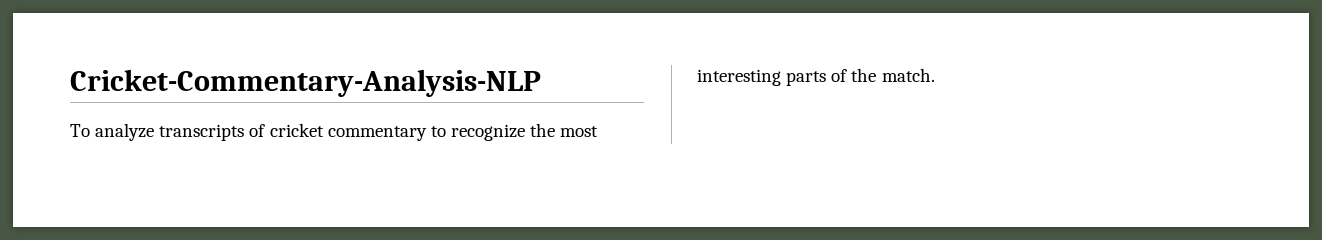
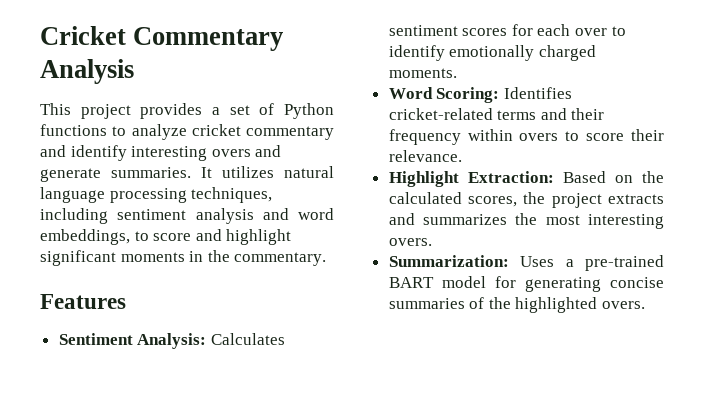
[70,69,541,97] [70,123,599,141] [697,68,935,86] Cricket-Commentary-Analysis-NLP // To analyze transcripts of cricket commentary to recognize the most interesting parts of the match. -> [40,26,284,51] [40,59,134,84] [40,103,334,119] [40,124,334,140] [40,145,282,161] [40,166,334,182] [40,187,273,203] [40,208,334,224] [40,229,292,245] [40,250,327,266] [40,294,126,309] [58,333,285,349] [388,24,626,36] [388,45,596,61] [388,68,457,78] [388,87,572,103] [388,108,605,120] [388,129,664,145] [388,150,462,162] [388,171,664,187] [388,192,664,208] [388,213,664,229] [388,238,432,246] [388,255,664,271] [388,276,664,292] [388,297,646,313] Cricket Commentary Analysis // This project provides a set of Python functions to analyze cricket commentary and identify interesting overs and generate summaries. It utilizes natural language processing techniques, including sentiment analysis and word embeddings, to score and highlight significant moments in the commentary. // Features // Sentiment Analysis: Calculates sentiment scores for each over to identify emotionally charged moments. // Word Scoring: Identifies cricket-related terms and their frequency within overs to score their relevance. // Highlight Extraction: Based on the calculated scores, the project extracts and summarizes the most interesting overs. // Summarization: Uses a pre-trained BART model for generating concise summaries of the highlighted overs.

